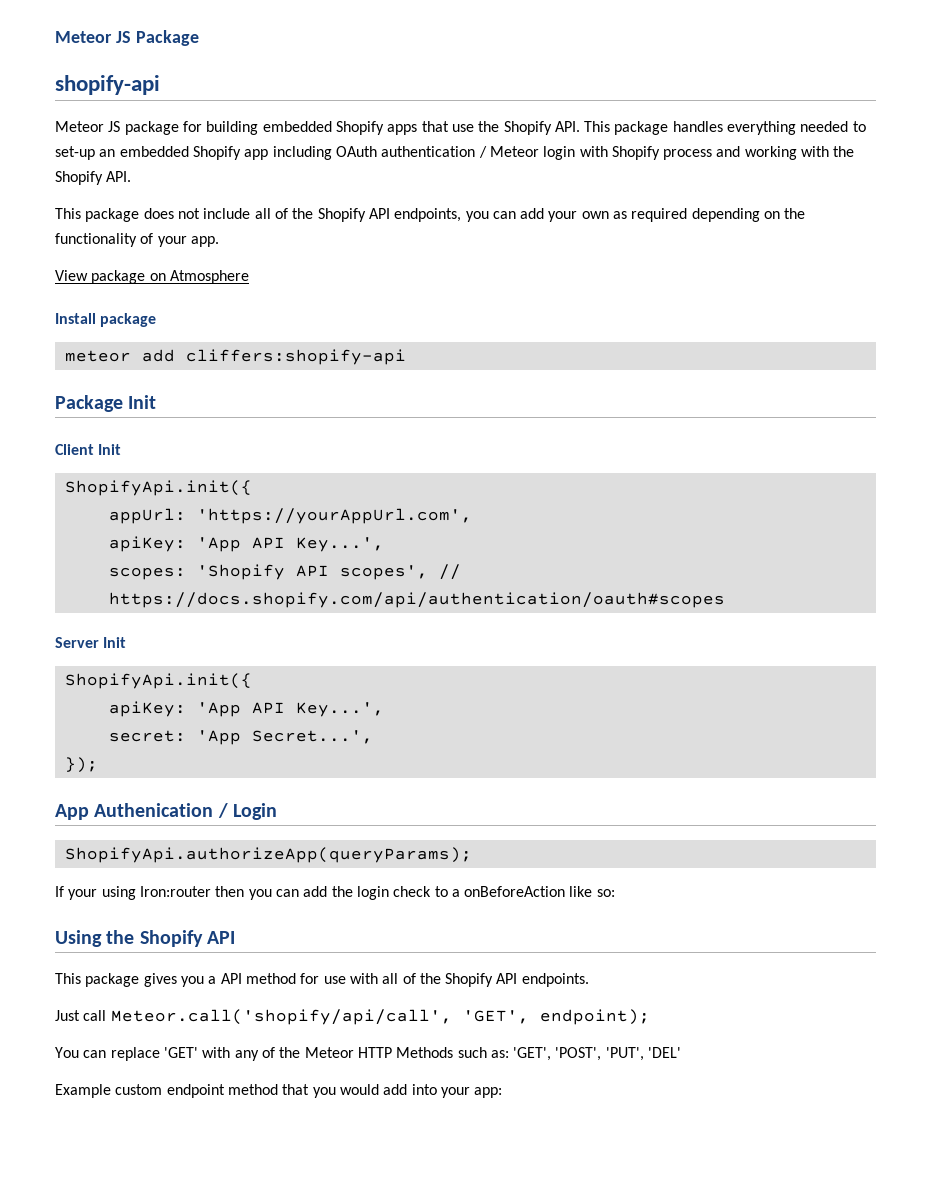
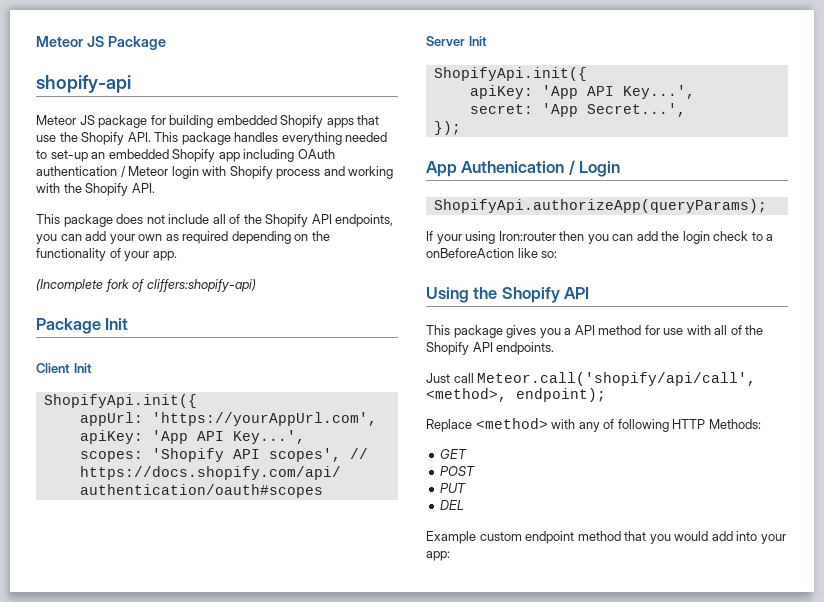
[55,270,249,284] [55,313,157,327] [64,349,406,365] View package on Atmosphere // Install package // meteor add cliffers:shopify-api -> [36,279,256,292] (Incomplete fork of cliffers:shopify-api)
[462,1010,529,1024] 'GET', -> [426,388,507,402] <method>,
[55,1047,682,1061] You can replace 'GET' with any of the Meteor HTTP Methods such as: 'GET', 'POST', 'PUT', 'DEL' -> [426,418,761,432] [440,449,468,459] [440,466,476,476] [440,483,467,493] [440,500,465,510] Replace <method> with any of following HTTP Methods: // GET // POST // PUT // DEL

